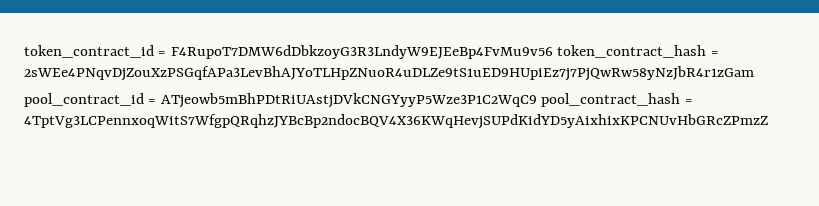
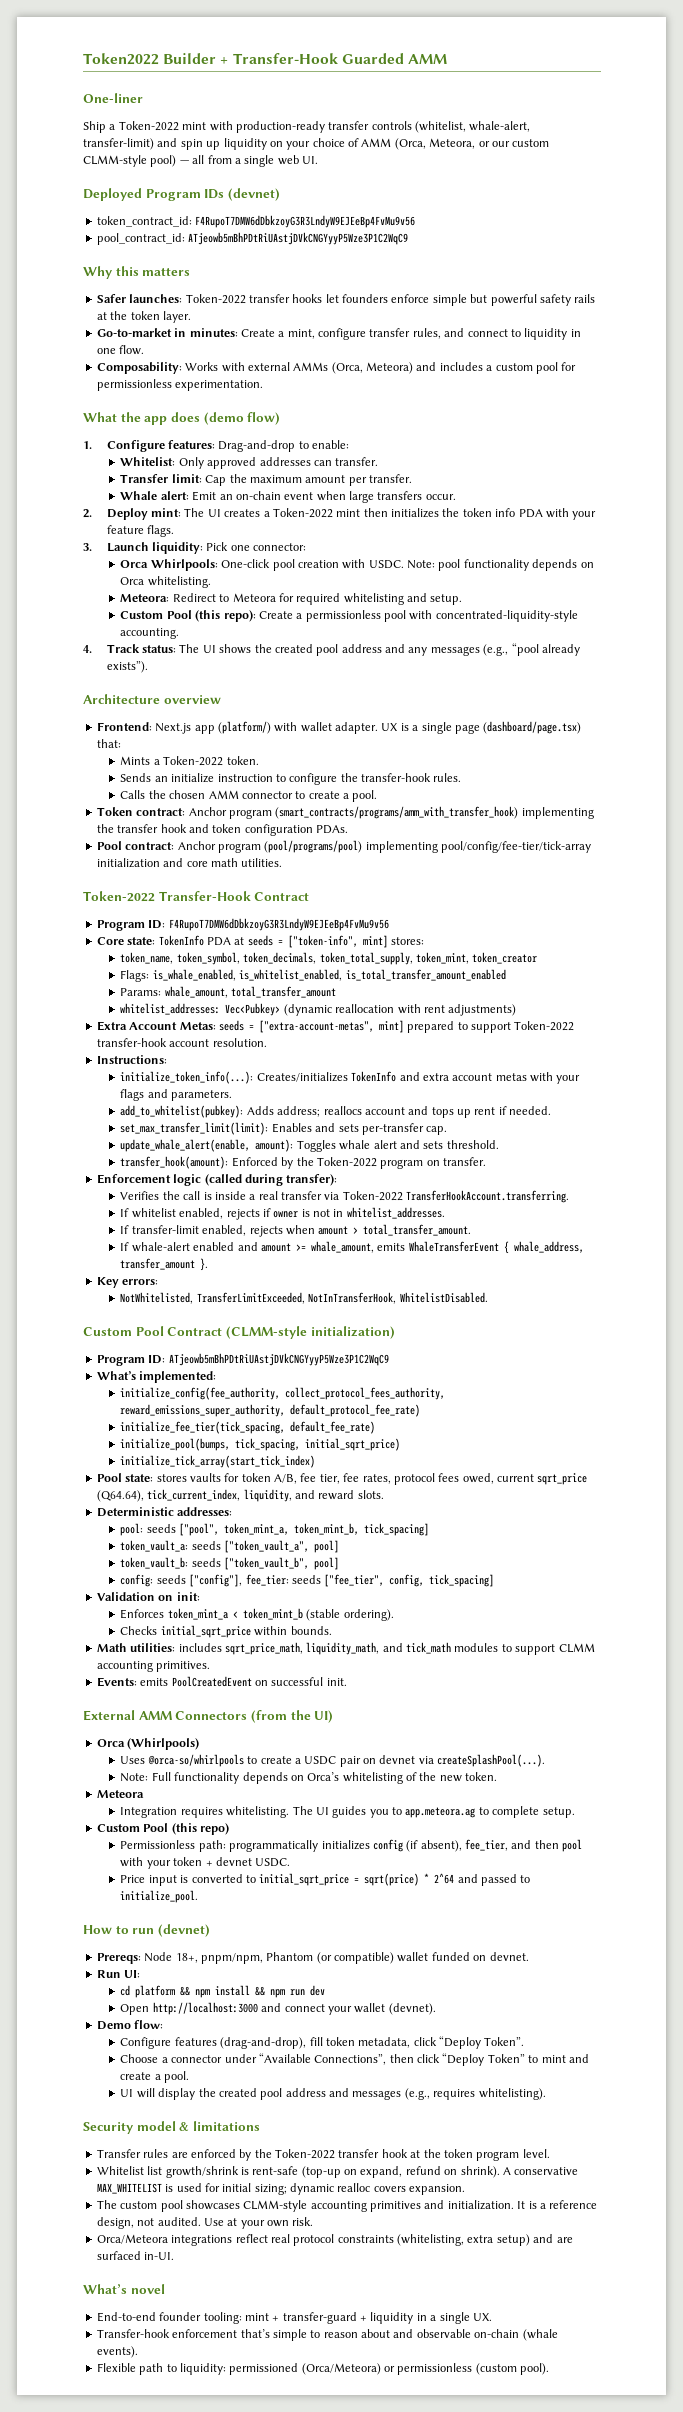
[24,45,719,59] [24,66,754,81] [24,93,693,108] [24,114,768,129] token_contract_id = F4RupoT7DMW6dDbkzoyG3R3LndyW9EJEeBp4FvMu9v56 token_contract_hash = 2sWEe4PNqvDjZouXzPSGqfAPa3LevBhAJYoTLHpZNuoR4uDLZe9tS1uED9HUpiEz7j7PjQwRw58yNzJbR4r1zGam // pool_contract_id = ATjeowb5mBhPDtRiUAstjDVkCNGYyyP5Wze3P1C2WqC9 pool_contract_hash = 4TptVg3LCPennxoqWitS7WfgpQRqhzJYBcBp2ndocBQV4X36KWqHevjSUPdKidYD5yAixhixKPCNUvHbGRcZPmzZ -> [83,53,447,65] [83,93,143,103] [83,121,531,133] [83,138,550,150] [83,155,318,167] [83,188,280,201] [96,215,416,228] [96,232,409,245] [83,266,191,279] [96,294,596,306] [96,311,191,323] [96,328,581,340] [96,345,145,355] [96,362,577,374] [96,379,264,391] [83,412,281,425] [83,440,350,452] [120,457,379,469] [120,474,412,486] [120,491,456,503] [83,508,597,520] [106,525,174,537] [83,542,307,554] [120,559,594,571] [120,576,211,588] [120,593,463,605] [120,610,578,622] [120,628,180,639] [83,643,580,656] [106,661,148,673] [83,694,221,704] [96,721,582,734] [96,739,121,748] [120,756,259,766] [120,773,462,785] [120,790,378,802] [96,806,594,819] [96,824,348,836] [96,840,591,853] [96,858,283,868] [83,891,310,902] [96,918,389,931] [96,935,424,948] [120,952,538,965] [120,969,506,982] [120,986,337,998] [120,1003,517,1016] [96,1020,575,1033] [96,1038,267,1047] [96,1055,167,1064] [120,1071,581,1084] [120,1089,233,1101] [120,1105,552,1118] [120,1122,448,1135] [120,1139,499,1152] [120,1156,486,1169] [96,1174,338,1186] [120,1190,570,1203] [120,1207,445,1220] [120,1224,472,1237] [120,1241,584,1254] [120,1258,209,1271] [96,1277,159,1288] [120,1292,488,1304] [83,1326,395,1339] [96,1353,389,1366] [96,1371,217,1383] [120,1387,446,1400] [120,1404,421,1417] [120,1421,376,1434] [120,1438,401,1451] [120,1455,316,1468] [96,1473,588,1485] [96,1489,384,1502] [96,1507,233,1517] [120,1523,430,1536] [120,1540,340,1553] [120,1557,340,1570] [120,1574,495,1587] [96,1592,200,1601] [120,1608,394,1621] [120,1625,332,1638] [96,1642,595,1655] [96,1661,211,1672] [96,1676,347,1687] [83,1710,334,1723] [96,1738,200,1750] [120,1754,546,1767] [120,1772,498,1784] [96,1790,144,1798] [120,1806,575,1818] [96,1823,229,1835] [120,1839,583,1852] [120,1857,291,1869] [120,1873,531,1886] [120,1890,199,1903] [83,1924,210,1937] [96,1952,529,1964] [96,1970,141,1978] [120,1985,326,1998] [120,2002,436,2015] [96,2020,164,2030] [120,2036,525,2049] [120,2053,589,2066] [120,2071,190,2083] [120,2088,546,2100] [83,2121,260,2134] [96,2149,550,2161] [96,2166,579,2178] [96,2183,466,2195] [96,2200,598,2212] [96,2217,314,2229] [96,2234,573,2246] [96,2251,175,2260] [83,2284,165,2294] [96,2312,492,2324] [96,2329,558,2341] [96,2346,138,2358] [96,2363,550,2375] Token2022 Builder + Transfer-Hook Guarded AMM // One‑liner // Ship a Token‑2022 mint with production‑ready transfer controls (whitelist, whale‑alert, transfer‑limit) and spin up liquidity on your choice of AMM (Orca, Meteora, or our custom CLMM‑style pool) — all from a single web UI. // Deployed Program IDs (devnet) // token_contract_id: F4RupoT7DMW6dDbkzoyG3R3LndyW9EJEeBp4FvMu9v56 // pool_contract_id: ATjeowb5mBhPDtRiUAstjDVkCNGYyyP5Wze3P1C2WqC9 // Why this matters // Safer launches: Token‑2022 transfer hooks let founders enforce simple but powerful safety rails at the token layer. // Go‑to‑market in minutes: Create a mint, configure transfer rules, and connect to liquidity in one flow. // Composability: Works with external AMMs (Orca, Meteora) and includes a custom pool for permissionless experimentation. // What the app does (demo flow) // 1. Configure features: Drag‑and‑drop to enable: // Whitelist: Only approved addresses can transfer. // Transfer limit: Cap the maximum amount per transfer. // Whale alert: Emit an on‑chain event when large transfers occur. // 2. Deploy mint: The UI creates a Token‑2022 mint then initializes the token info PDA with your feature flags. // 3. Launch liquidity: Pick one connector: // Orca Whirlpools: One‑click pool creation with USDC. Note: pool functionality depends on Orca whitelisting. // Meteora: Redirect to Meteora for required whitelisting and setup. // Custom Pool (this repo): Create a permissionless pool with concentrated‑liquidity‑style accounting. // 4. Track status: The UI shows the created pool address and any messages (e.g., “pool already exists”). // Architecture overview // Frontend: Next.js app (platform/) with wallet adapter. UX is a single page (dashboard/page.tsx) that: // Mints a Token‑2022 token. // Sends an initialize instruction to configure the transfer‑hook rules. // Calls the chosen AMM connector to create a pool. // Token contract: Anchor program (smart_contracts/programs/amm_with_transfer_hook) implementing the transfer hook and token configuration PDAs. // Pool contract: Anchor program (pool/programs/pool) implementing pool/config/fee‑tier/tick‑array initialization and core math utilities. // Token‑2022 Transfer‑Hook Contract // Program ID: F4RupoT7DMW6dDbkzoyG3R3LndyW9EJEeBp4FvMu9v56 // Core state: TokenInfo PDA at seeds = ["token-info", mint] stores: // token_name, token_symbol, token_decimals, token_total_supply, token_mint, token_creator // Flags: is_whale_enabled, is_whitelist_enabled, is_total_transfer_amount_enabled // Params: whale_amount, total_transfer_amount // whitelist_addresses: Vec<Pubkey> (dynamic reallocation with rent adjustments) // Extra Account Metas: seeds = ["extra-account-metas", mint] prepared to support Token‑2022 transfer‑hook account resolution. // Instructions: // initialize_token_info(...): Creates/initializes TokenInfo and extra account metas with your flags and parameters. // add_to_whitelist(pubkey): Adds address; reallocs account and tops up rent if needed. // set_max_transfer_limit(limit): Enables and sets per‑transfer cap. // update_whale_alert(enable, amount): Toggles whale alert and sets threshold. // transfer_hook(amount): Enforced by the Token‑2022 program on transfer. // Enforcement logic (called during transfer): // Verifies the call is inside a real transfer via Token‑2022 TransferHookAccount.transferring. // If whitelist enabled, rejects if owner is not in whitelist_addresses. // If transfer‑limit enabled, rejects when amount > total_transfer_amount. // If whale‑alert enabled and amount >= whale_amount, emits WhaleTransferEvent { whale_address, transfer_amount }. // Key errors: // NotWhitelisted, TransferLimitExceeded, NotInTransferHook, WhitelistDisabled. // Custom Pool Contract (CLMM‑style initialization) // Program ID: ATjeowb5mBhPDtRiUAstjDVkCNGYyyP5Wze3P1C2WqC9 // What’s implemented: // initialize_config(fee_authority, collect_protocol_fees_authority, reward_emissions_super_authority, default_protocol_fee_rate) // initialize_fee_tier(tick_spacing, default_fee_rate) // initialize_pool(bumps, tick_spacing, initial_sqrt_price) // initialize_tick_array(start_tick_index) // Pool state: stores vaults for token A/B, fee tier, fee rates, protocol fees owed, current sqrt_price (Q64.64), tick_current_index, liquidity, and reward slots. // Deterministic addresses: // pool: seeds ["pool", token_mint_a, token_mint_b, tick_spacing] // token_vault_a: seeds ["token_vault_a", pool] // token_vault_b: seeds ["token_vault_b", pool] // config: seeds ["config"], fee_tier: seeds ["fee_tier", config, tick_spacing] // Validation on init: // Enforces token_mint_a < token_mint_b (stable ordering). // Checks initial_sqrt_price within bounds. // Math utilities: includes sqrt_price_math, liquidity_math, and tick_math modules to support CLMM accounting primitives. // Events: emits PoolCreatedEvent on successful init. // External AMM Connectors (from the UI) // Orca (Whirlpools) // Uses @orca-so/whirlpools to create a USDC pair on devnet via createSplashPool(...). // Note: Full functionality depends on Orca’s whitelisting of the new token. // Meteora // Integration requires whitelisting. The UI guides you to app.meteora.ag to complete setup. // Custom Pool (this repo) // Permissionless path: programmatically initializes config (if absent), fee_tier, and then pool with your token + devnet USDC. // Price input is converted to initial_sqrt_price = sqrt(price) * 2^64 and passed to initialize_pool. // How to run (devnet) // Prereqs: Node 18+, pnpm/npm, Phantom (or compatible) wallet funded on devnet. // Run UI: // cd platform && npm install && npm run dev // Open http://localhost:3000 and connect your wallet (devnet). // Demo flow: // Configure features (drag‑and‑drop), fill token metadata, click “Deploy Token”. // Choose a connector under “Available Connections”, then click “Deploy Token” to mint and create a pool. // UI will display the created pool address and messages (e.g., requires whitelisting). // Security model & limitations // Transfer rules are enforced by the Token‑2022 transfer hook at the token program level. // Whitelist list growth/shrink is rent‑safe (top‑up on expand, refund on shrink). A conservative MAX_WHITELIST is used for initial sizing; dynamic realloc covers expansion. // The custom pool showcases CLMM‑style accounting primitives and initialization. It is a reference design, not audited. Use at your own risk. // Orca/Meteora integrations reflect real protocol constraints (whitelisting, extra setup) and are surfaced in‑UI. // What’s novel // End‑to‑end founder tooling: mint + transfer‑guard + liquidity in a single UX. // Transfer‑hook enforcement that’s simple to reason about and observable on‑chain (whale events). // Flexible path to liquidity: permissioned (Orca/Meteora) or permissionless (custom pool).

